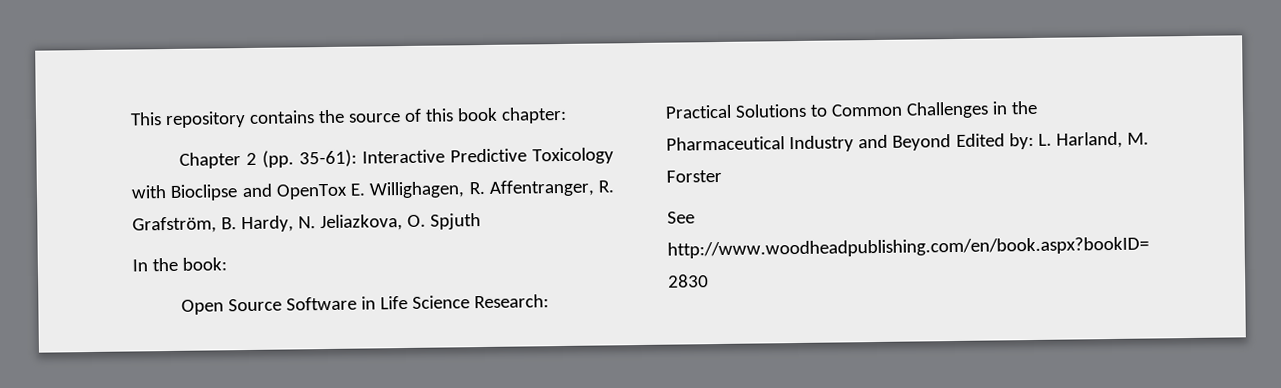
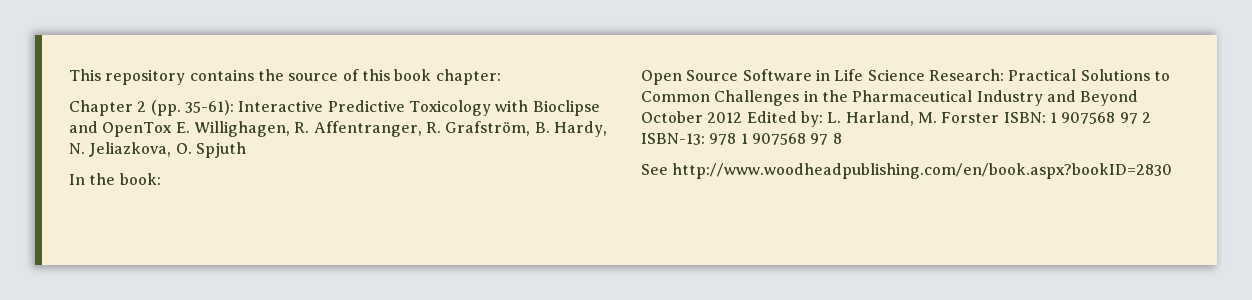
(952, 142) none -> [641,111,743,123] October 2012
(722, 176) none -> [1003,112,1151,124] [641,133,842,145] ISBN: 1 907568 97 2 ISBN-13: 978 1 907568 97 8

